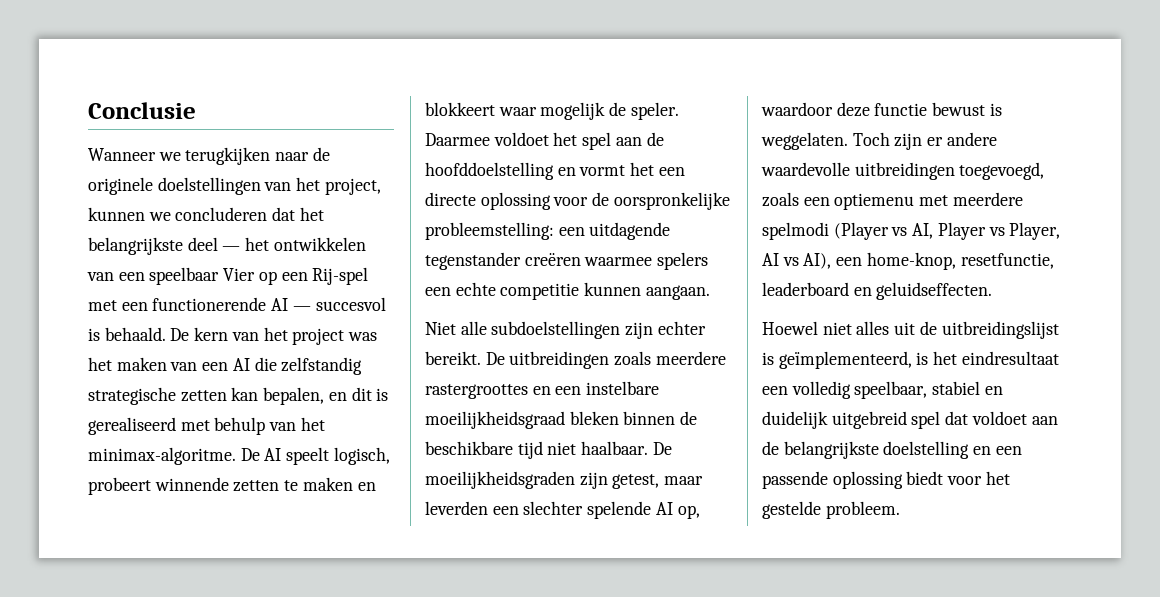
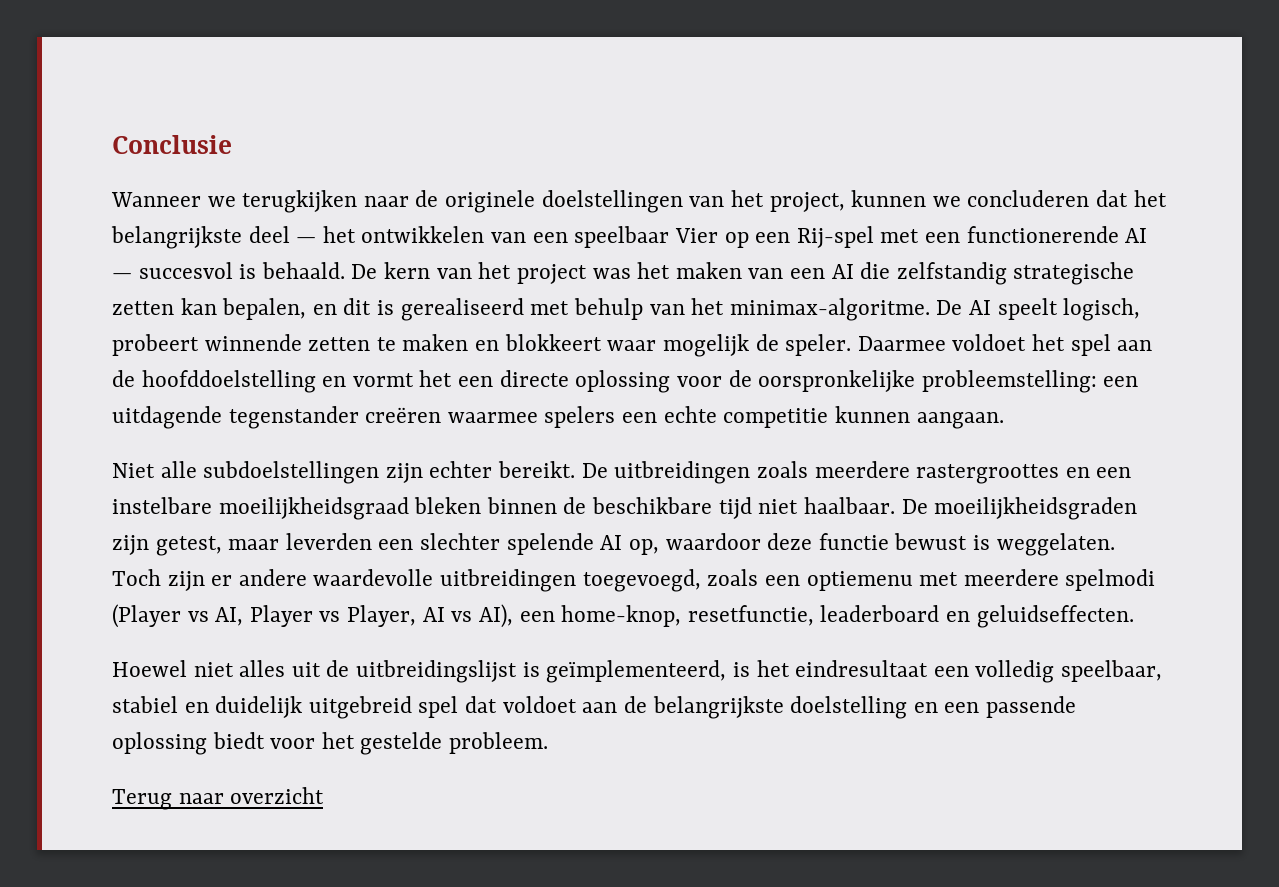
(900, 510) none -> [112,787,325,810] // Terug naar overzicht

